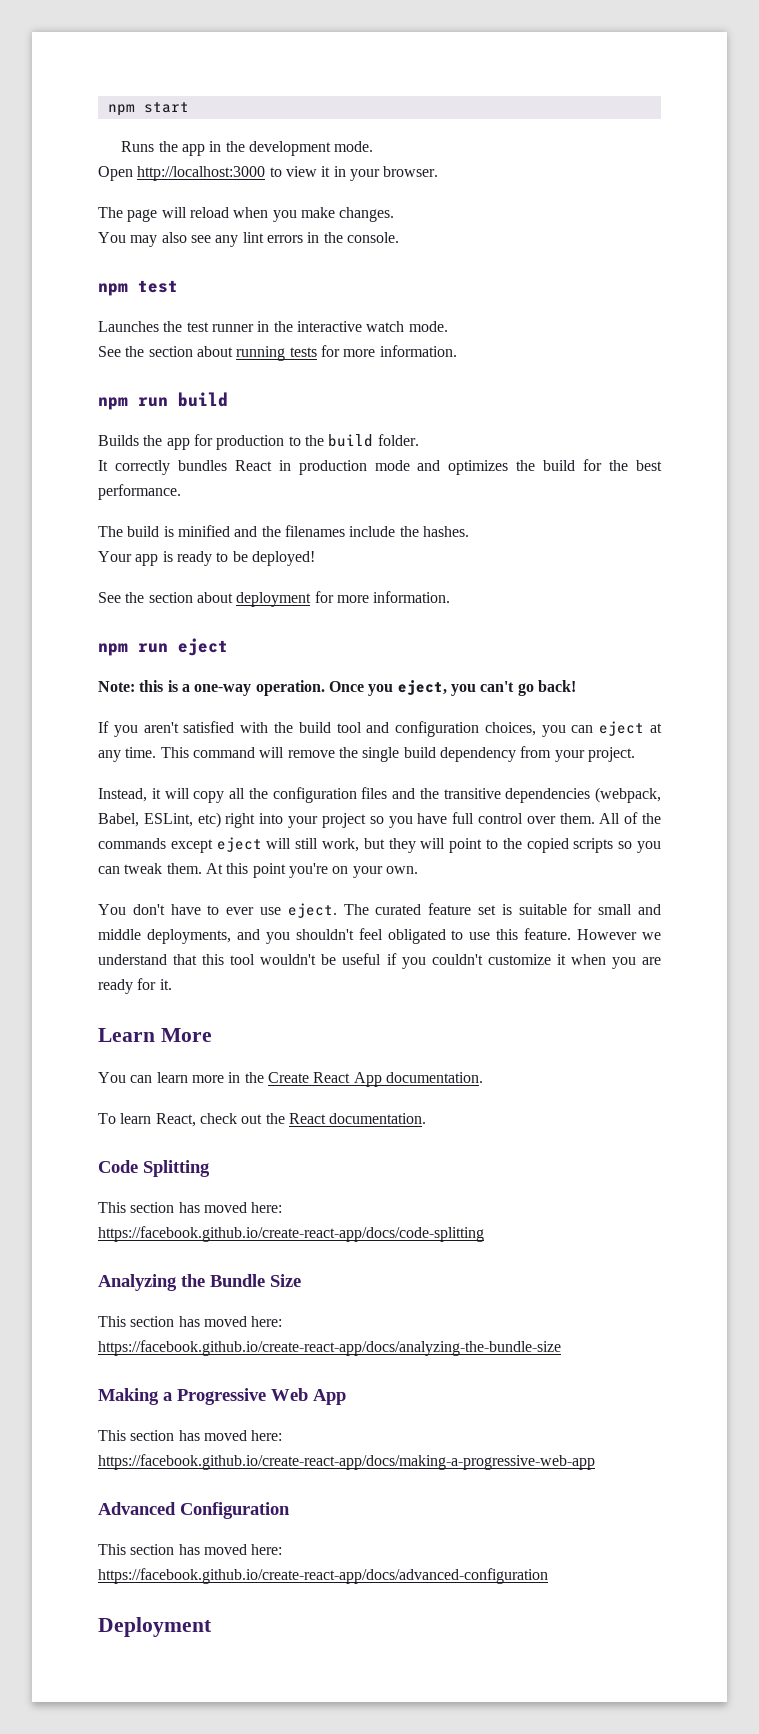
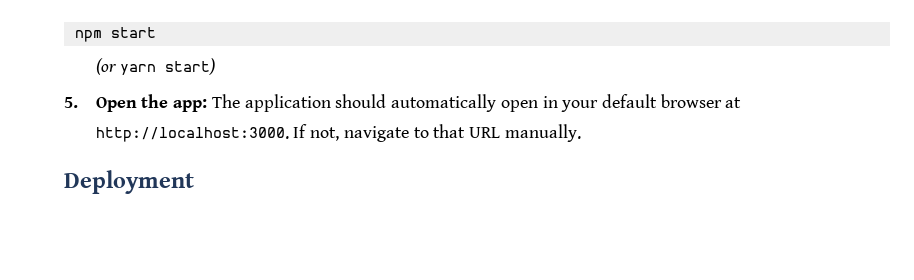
[121,141,374,156] [98,166,439,181] [98,207,395,222] [98,232,399,247] [98,280,178,296] [98,321,448,332] [98,345,457,361] [98,392,228,410] [98,434,419,450] [98,459,662,475] [98,484,181,500] [98,525,469,537] [98,551,315,566] [98,591,451,607] [98,638,228,656] [98,680,576,696] [98,721,662,737] [98,746,635,762] [98,787,661,803] [98,812,661,828] [98,837,661,853] [98,863,418,878] [98,903,661,918] [98,928,662,944] [98,953,661,969] [98,978,172,994] [98,1028,212,1042] [98,1072,483,1087] [98,1113,427,1127] [98,1160,210,1177] [98,1202,283,1213] [98,1226,484,1242] [98,1274,301,1291] [98,1316,283,1327] [98,1340,561,1356] [98,1388,346,1405] [98,1430,283,1441] [98,1454,595,1470] [98,1502,290,1519] [98,1544,283,1555] [98,1568,548,1584] Runs the app in the development mode. // Open http://localhost:3000 to view it in your browser. // The page will reload when you make changes. // You may also see any lint errors in the console. // npm test // Launches the test runner in the interactive watch mode. // See the section about running tests for more information. // npm run build // Builds the app for production to the build folder. // It correctly bundles React in production mode and optimizes the build for the best performance. // The build is minified and the filenames include the hashes. // Your app is ready to be deployed! // See the section about deployment for more information. // npm run eject // Note: this is a one-way operation. Once you eject, you can't go back! // If you aren't satisfied with the build tool and configuration choices, you can eject at any time. This command will remove the single build dependency from your project. // Instead, it will copy all the configuration files and the transitive dependencies (webpack, Babel, ESLint, etc) right into your project so you have full control over them. All of the commands except eject will still work, but they will point to the copied scripts so you can tweak them. At this point you're on your own. // You don't have to ever use eject. The curated feature set is suitable for small and middle deployments, and you shouldn't feel obligated to use this feature. However we understand that this tool wouldn't be useful if you couldn't customize it when you are ready for it. // Learn More // You can learn more in the Create React App documentation. // To learn React, check out the React documentation. // Code Splitting // This section has moved here: https://facebook.github.io/create-react-app/docs/code-splitting // Analyzing the Bundle Size // This section has moved here: https://facebook.github.io/create-react-app/docs/analyzing-the-bundle-size // Making a Progressive Web App // This section has moved here: https://facebook.github.io/create-react-app/docs/making-a-progressive-web-app // Advanced Configuration // This section has moved here: https://facebook.github.io/create-react-app/docs/advanced-configuration -> [95,58,216,75] [64,94,742,112] [95,124,581,142] (or yarn start) // 5. Open the app: The application should automatically open in your default browser at http://localhost:3000. If not, navigate to that URL manually.

